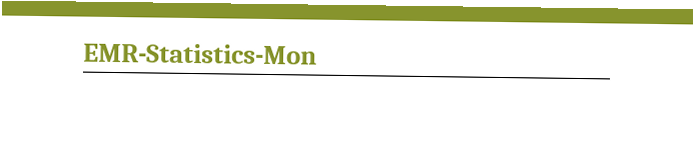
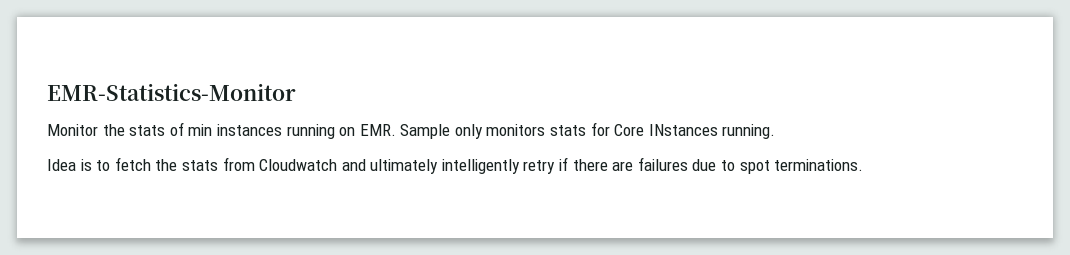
[83,42,317,65] EMR-Statistics-Mon -> [47,83,296,101] [47,122,776,139] [47,157,864,174] EMR-Statistics-Monitor // Monitor the stats of min instances running on EMR. Sample only monitors stats for Core INstances running. // Idea is to fetch the stats from Cloudwatch and ultimately intelligently retry if there are failures due to spot terminations.

